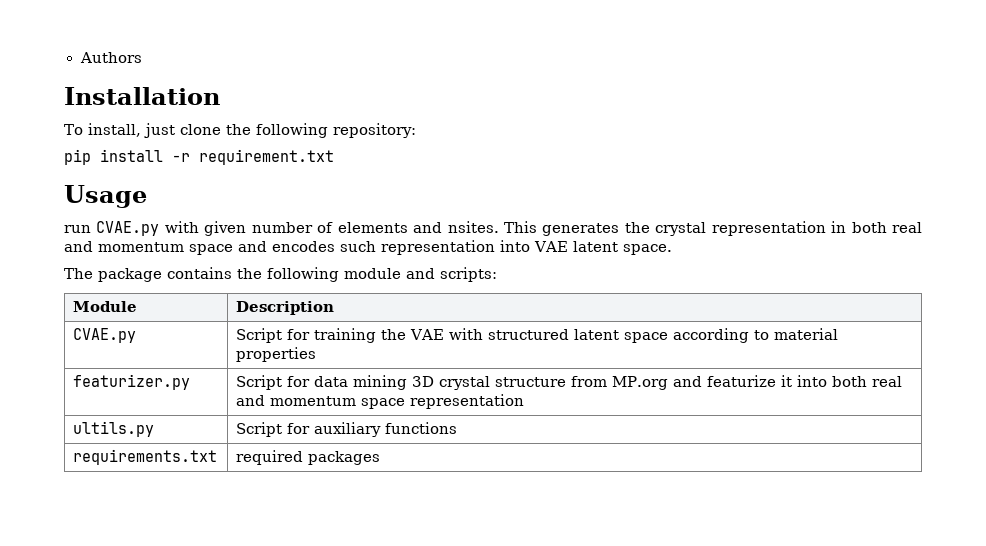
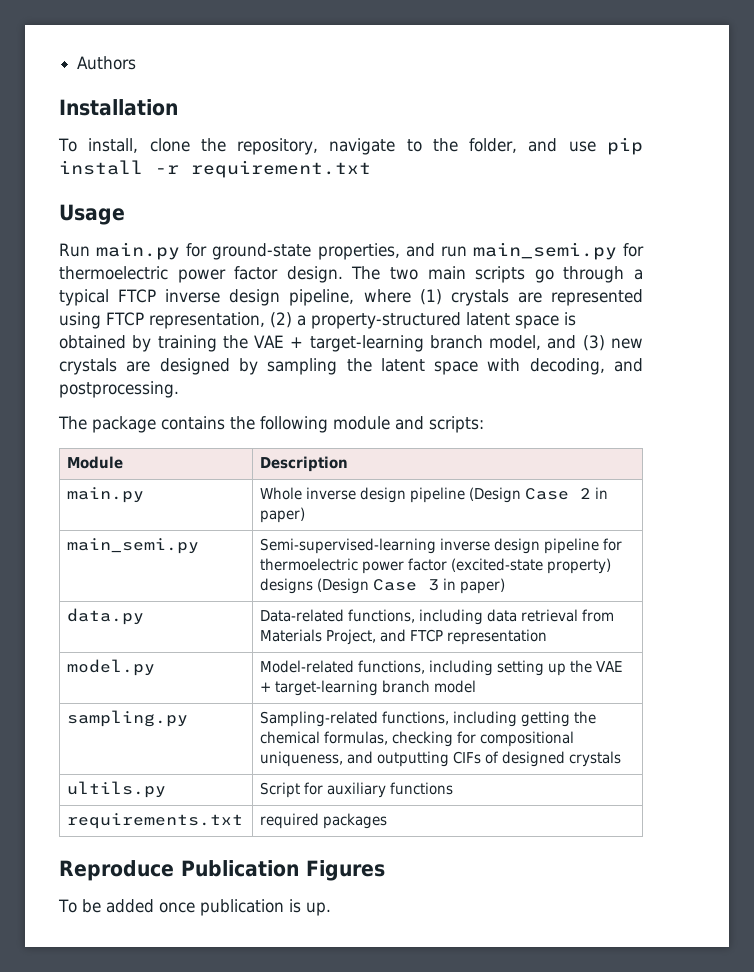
[143,123,175,138] just -> (139, 145) none
[255,123,416,138] following repository: // -> [237,138,596,155] repository, navigate to the folder, and use
[64,221,922,236] [64,240,672,255] run CVAE.py with given number of elements and nsites. This generates the crystal representation in both real and momentum space and encodes such representation into VAE latent space. -> [59,242,644,260] [59,266,644,283] [59,289,643,306] [59,312,576,329] [59,335,644,352] [59,358,643,375] [59,381,179,398] Run main.py for ground-state properties, and run main_semi.py for thermoelectric power factor design. The two main scripts go through a typical FTCP inverse design pipeline, where (1) crystals are represented using FTCP representation, (2) a property-structured latent space is obtained by training the VAE + target-learning branch model, and (3) new crystals are designed by sampling the latent space with decoding, and postprocessing.
[73,328,137,343] [236,328,839,343] [236,347,317,362] [73,374,191,390] [236,375,903,390] [236,394,525,409] CVAE.py | Script for training the VAE with structured latent space according to material properties // featurizer.py | Script for data mining 3D crystal structure from MP.org and featurize it into both real and momentum space representation -> [67,487,145,503] [260,487,609,503] [260,507,306,523] [67,538,200,554] [260,538,623,554] [260,558,612,574] [260,578,506,594] [67,608,145,625] [260,609,615,625] [260,629,548,645] [67,659,156,676] [260,660,624,676] [260,680,477,696] [67,710,189,727] [260,711,597,727] [260,731,575,747] [260,751,622,767] main.py | Whole inverse design pipeline (Design Case 2 in paper) // main_semi.py | Semi-supervised-learning inverse design pipeline for thermoelectric power factor (excited-state property) designs (Design Case 3 in paper) // data.py | Data-related functions, including data retrieval from Materials Project, and FTCP representation // model.py | Model-related functions, including setting up the VAE + target-learning branch model // sampling.py | Sampling-related functions, including getting the chemical formulas, checking for compositional uniqueness, and outputting CIFs of designed crystals
(381, 458) none -> [59,860,385,881] [58,899,331,916] // Reproduce Publication Figures // To be added once publication is up.

